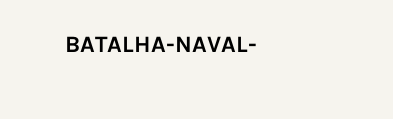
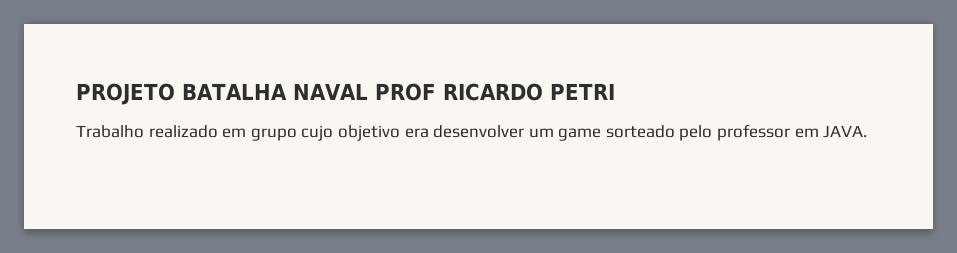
[65,36,257,52] BATALHA-NAVAL- -> [76,83,615,105] [76,124,868,141] PROJETO BATALHA NAVAL PROF RICARDO PETRI // Trabalho realizado em grupo cujo objetivo era desenvolver um game sorteado pelo professor em JAVA.

